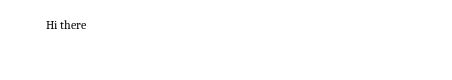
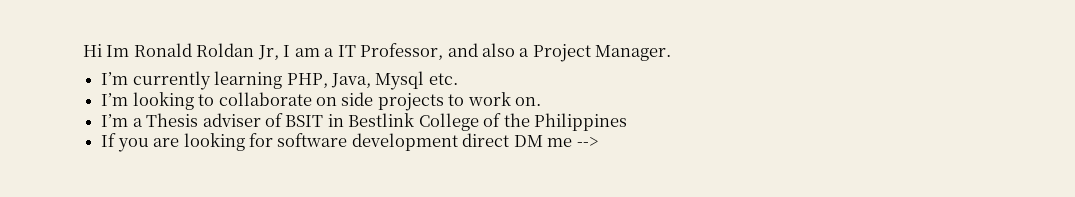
[60,20,88,29] there -> [106,43,672,62] [101,71,458,90] [101,92,542,111] [101,113,628,131] [101,133,599,152] Im Ronald Roldan Jr, I am a IT Professor, and also a Project Manager. // I’m currently learning PHP, Java, Mysql etc. // I’m looking to collaborate on side projects to work on. // I’m a Thesis adviser of BSIT in Bestlink College of the Philippines // If you are looking for software development direct DM me -->

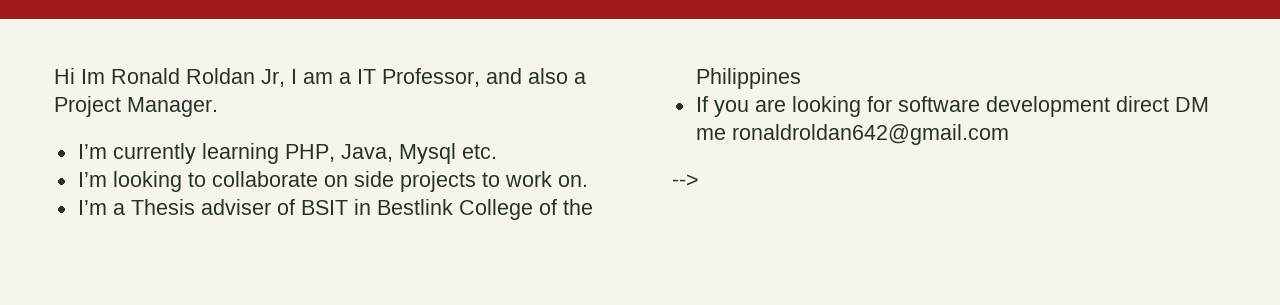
(573, 142) none -> [731,124,1009,145] ronaldroldan642@gmail.com //

